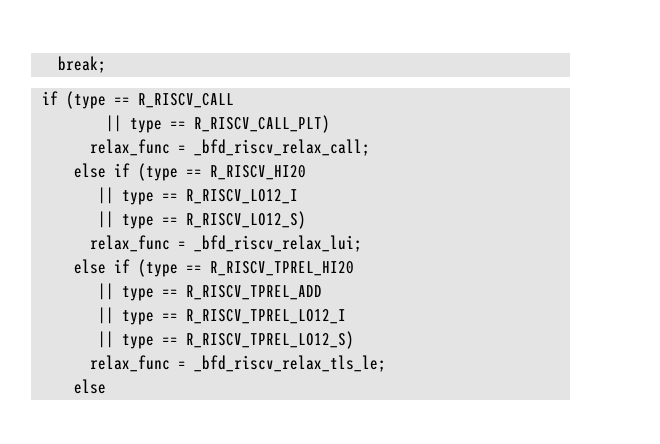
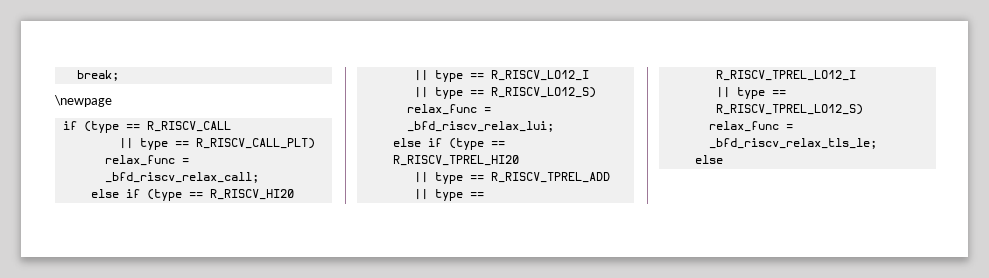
(106, 64) none -> [54,95,112,107] // \newpage

